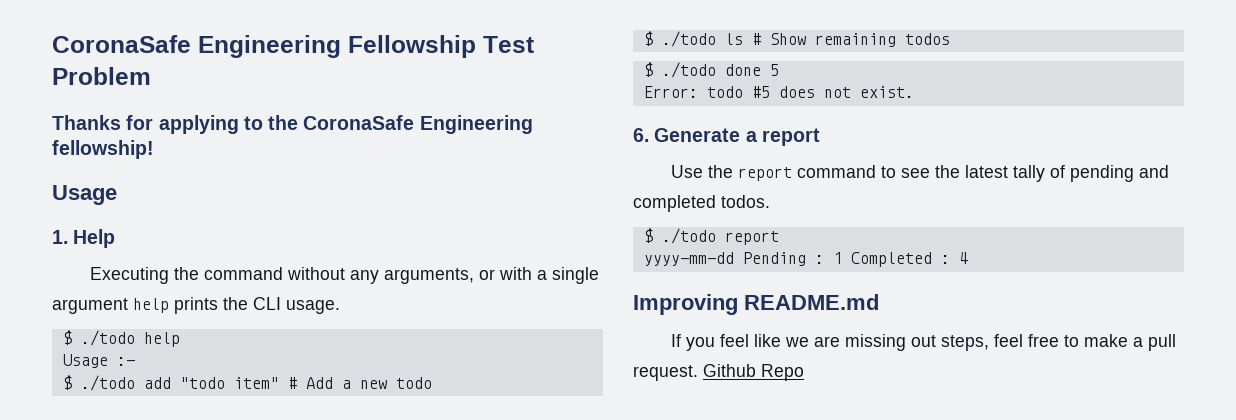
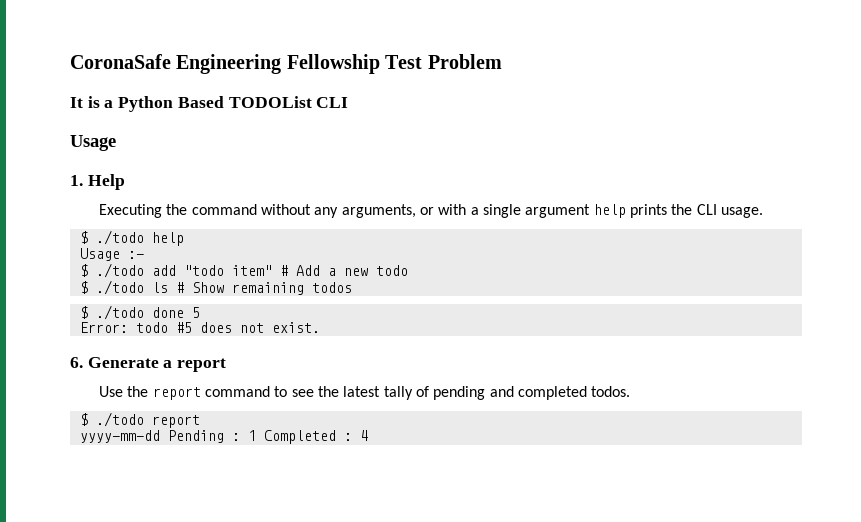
[52,115,533,134] [52,140,154,159] Thanks for applying to the CoronaSafe Engineering fellowship! -> [70,96,349,112] It is a Python Based TODOList CLI
[633,294,879,315] [670,334,1176,351] [633,364,804,381] // Improving README.md // If you feel like we are missing out steps, feel free to make a pull request. Github Repo -> (368, 435) none

